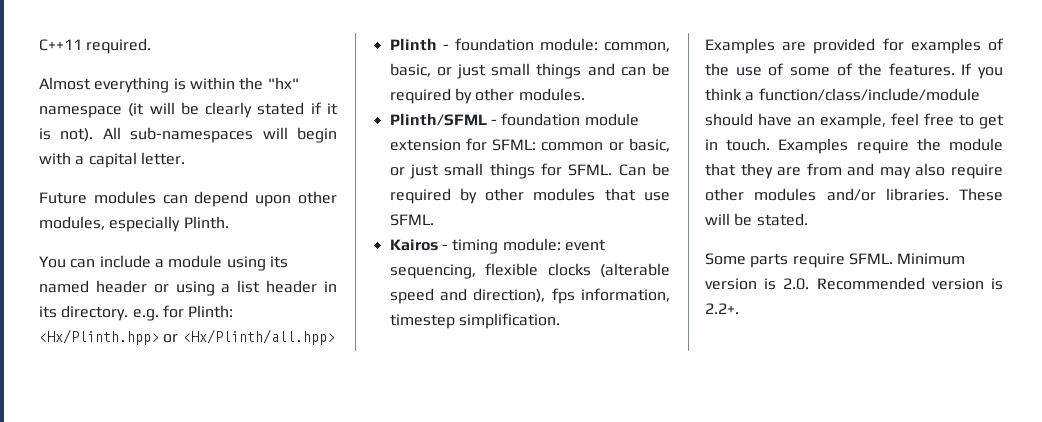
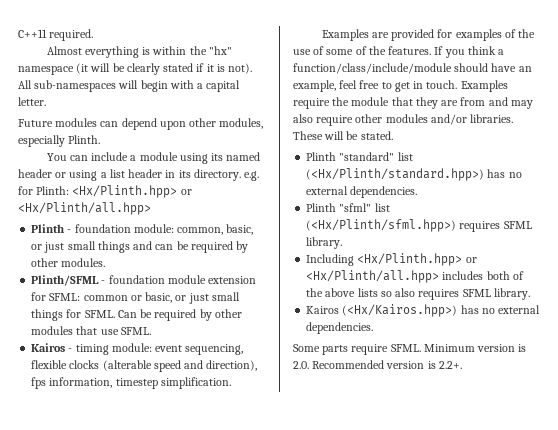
(808, 219) none -> [306,152,413,161] [306,168,522,181] [306,186,418,198] [306,203,390,212] [306,219,532,232] [306,237,343,249] [306,253,477,266] [306,270,524,283] [306,288,530,300] [306,304,541,317] [306,322,374,334] // Plinth "standard" list (<Hx/Plinth/standard.hpp>) has no external dependencies. // Plinth "sfml" list (<Hx/Plinth/sfml.hpp>) requires SFML library. // Including <Hx/Plinth.hpp> or <Hx/Plinth/all.hpp> includes both of the above lists so also requires SFML library. // Kairos (<Hx/Kairos.hpp>) has no external dependencies.

